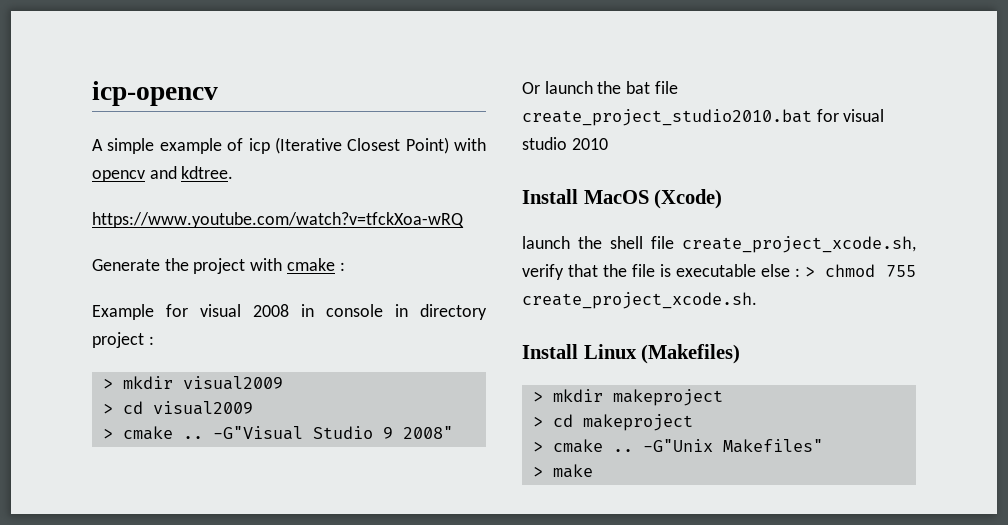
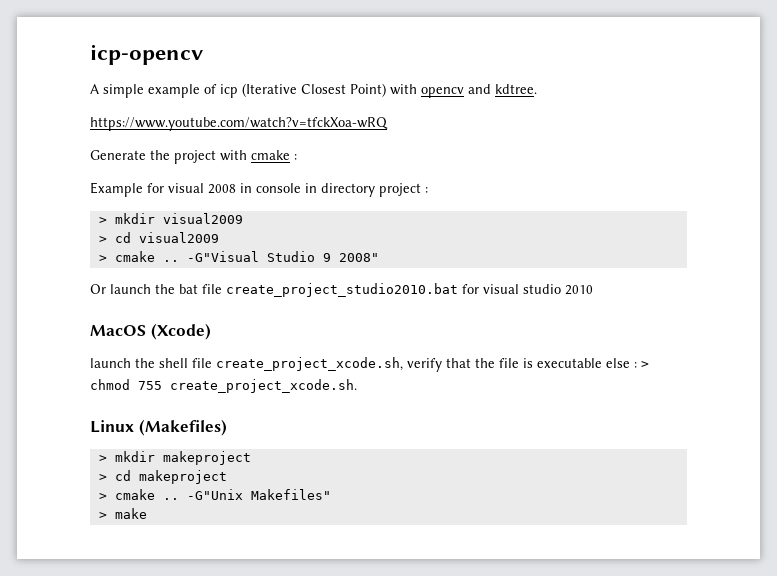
[522,189,578,204] Install -> (593, 290) none
[522,344,578,359] Install -> (357, 386) none

